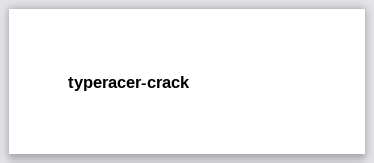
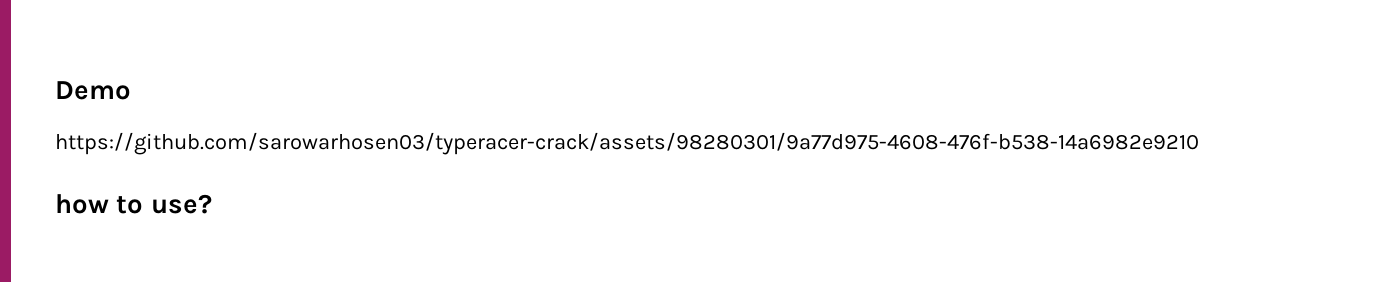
[68,76,190,91] typeracer-crack -> [55,81,131,100] [55,132,1199,155] [55,194,212,214] Demo // https://github.com/sarowarhosen03/typeracer-crack/assets/98280301/9a77d975-4608-476f-b538-14a6982e9210 // how to use?

